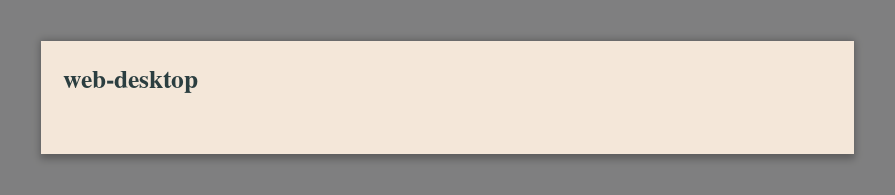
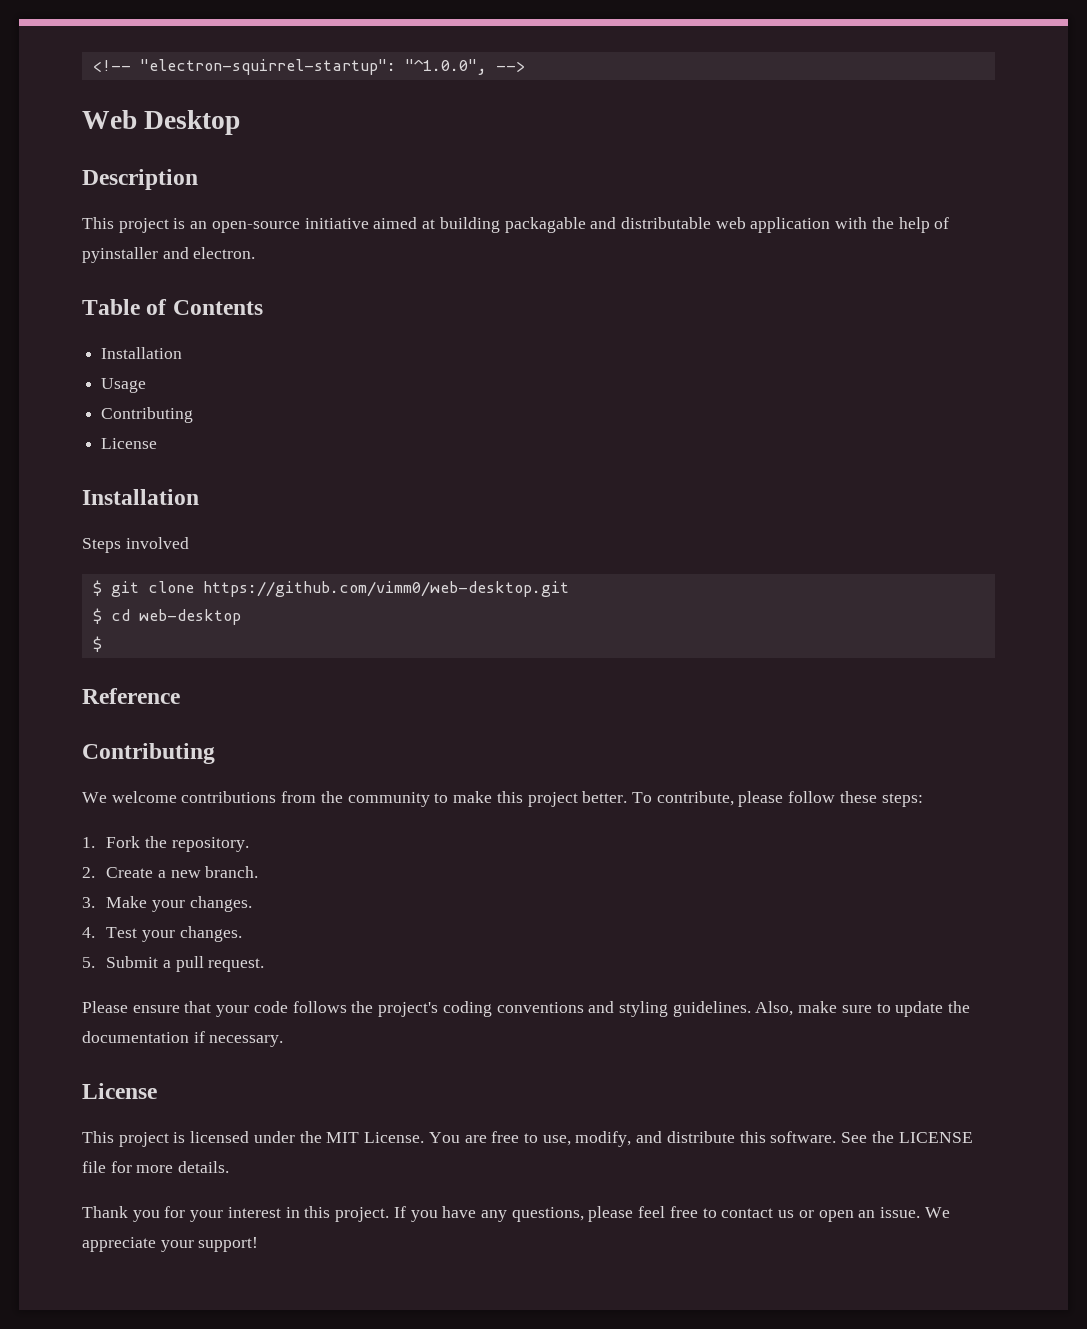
[63,71,198,93] web-desktop -> [92,59,525,75] [82,110,241,135] [82,169,198,190] [82,217,950,233] [82,247,256,263] [82,299,263,315] [101,347,183,359] [101,378,147,393] [101,407,194,423] [101,438,158,449] [82,489,199,505] [82,537,189,553] [92,580,569,597] [92,608,241,625] [92,636,102,652] [82,688,180,704] [82,743,215,764] [82,791,923,807] [82,836,249,852] [82,866,259,878] [82,896,252,912] [82,926,242,942] [82,956,265,972] [82,1001,971,1017] [82,1031,284,1047] [82,1083,157,1099] [82,1131,973,1147] [82,1161,230,1173] [82,1206,950,1222] [82,1237,259,1252] <!-- "electron-squirrel-startup": "^1.0.0", --> // Web Desktop // Description // This project is an open-source initiative aimed at building packagable and distributable web application with the help of pyinstaller and electron. // Table of Contents // Installation // Usage // Contributing // License // Installation // Steps involved // $ git clone https://github.com/vimm0/web-desktop.git // $ cd web-desktop // $ // Reference // Contributing // We welcome contributions from the community to make this project better. To contribute, please follow these steps: // 1. Fork the repository. // 2. Create a new branch. // 3. Make your changes. // 4. Test your changes. // 5. Submit a pull request. // Please ensure that your code follows the project's coding conventions and styling guidelines. Also, make sure to update the documentation if necessary. // License // This project is licensed under the MIT License. You are free to use, modify, and distribute this software. See the LICENSE file for more details. // Thank you for your interest in this project. If you have any questions, please feel free to contact us or open an issue. We appreciate your support!

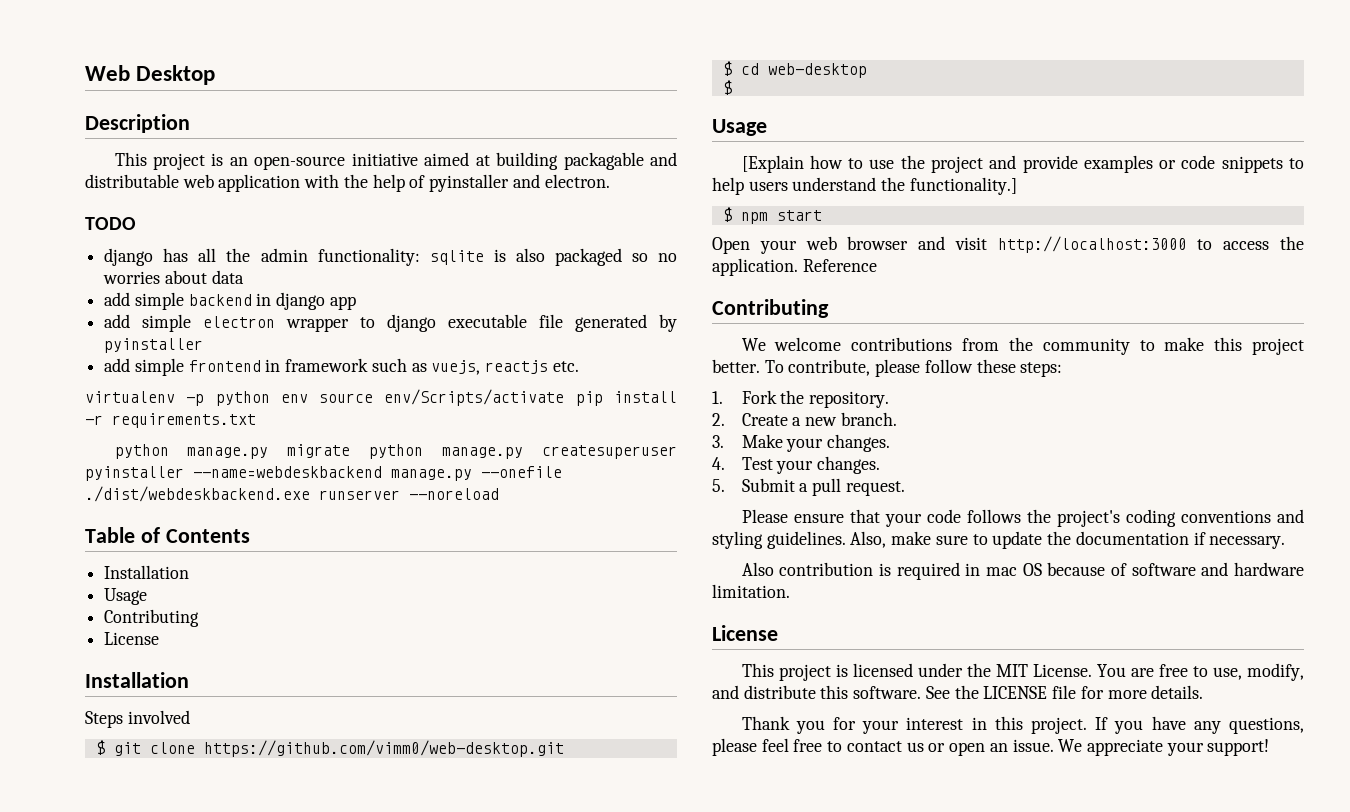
[92,59,525,75] <!-- "electron-squirrel-startup": "^1.0.0", --> // -> (85, 73) none
(256, 253) none -> [85,217,136,230] [104,248,677,266] [103,270,244,284] [104,292,356,310] [104,314,677,332] [104,338,204,353] [104,358,579,376] [85,389,677,406] [85,413,256,428] [114,444,677,459] [85,466,562,481] [85,486,499,502] // TODO // django has all the admin functionality: sqlite is also packaged so no worries about data // add simple backend in django app // add simple electron wrapper to django executable file generated by pyinstaller // add simple frontend in framework such as vuejs, reactjs etc. // virtualenv -p python env source env/Scripts/activate pip install -r requirements.txt // python manage.py migrate python manage.py createsuperuser pyinstaller --name=webdeskbackend manage.py --onefile ./dist/webdeskbackend.exe runserver --noreload
(102, 644) none -> [712,119,767,136] [741,155,1304,173] [712,177,1017,195] [722,207,822,224] [712,236,1304,254] [712,258,798,276] Usage // [Explain how to use the project and provide examples or code snippets to help users understand the functionality.] // $ npm start // Open your web browser and visit http://localhost:3000 to access the application.
(284, 1041) none -> [741,562,1304,580] [712,584,790,598] // Also contribution is required in mac OS because of software and hardware limitation.

